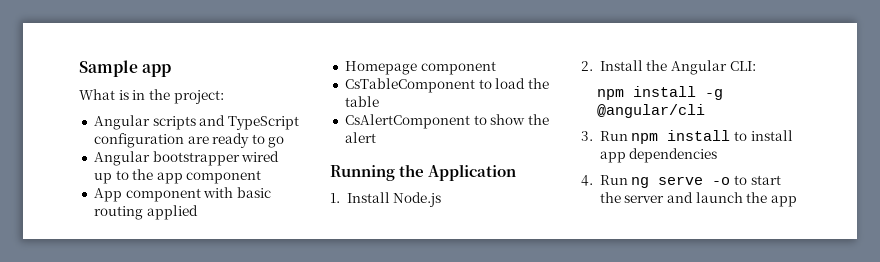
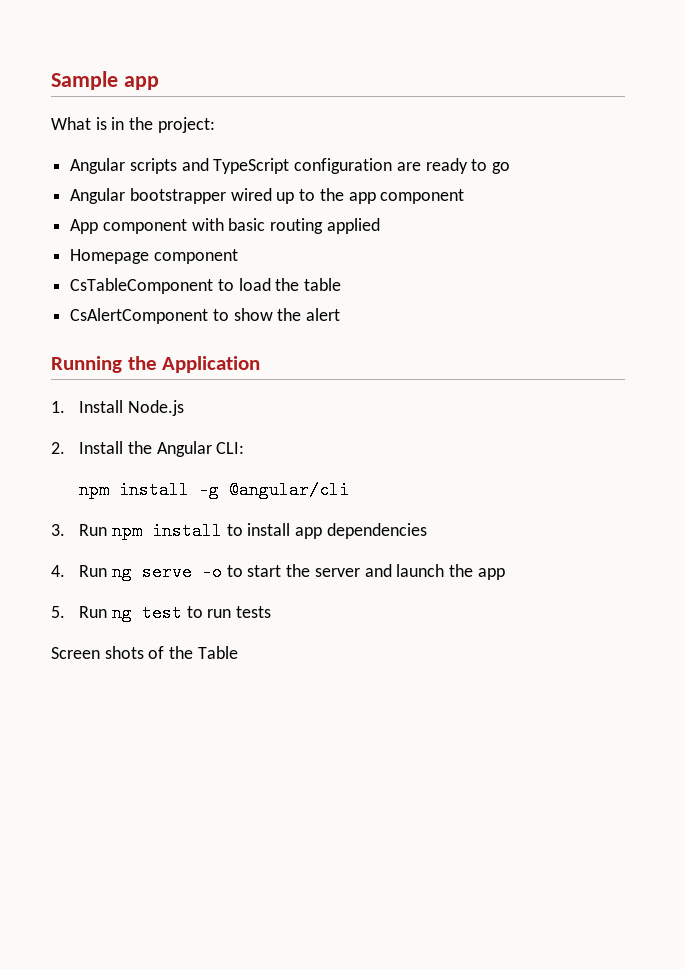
(797, 201) none -> [51,604,272,622] [51,646,238,659] // 5. Run ng test to run tests // Screen shots of the Table

